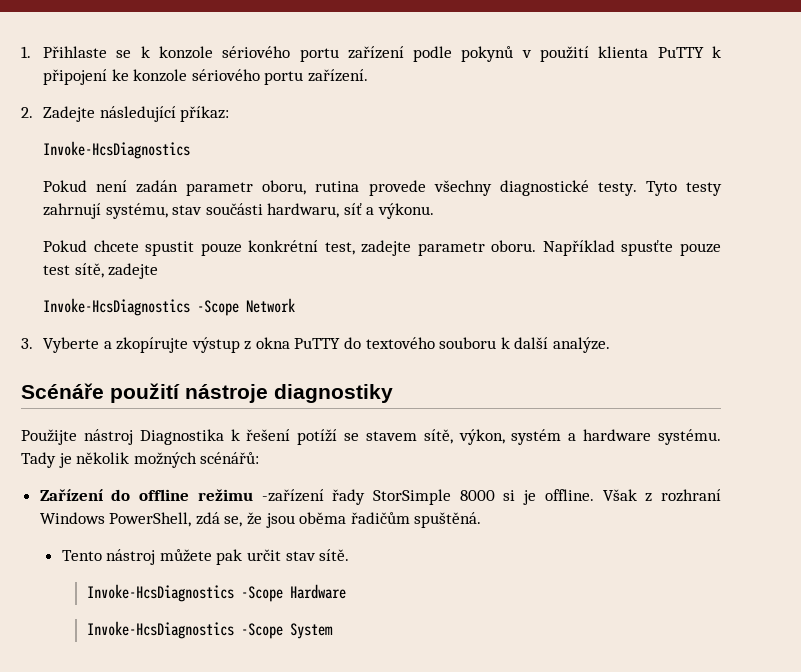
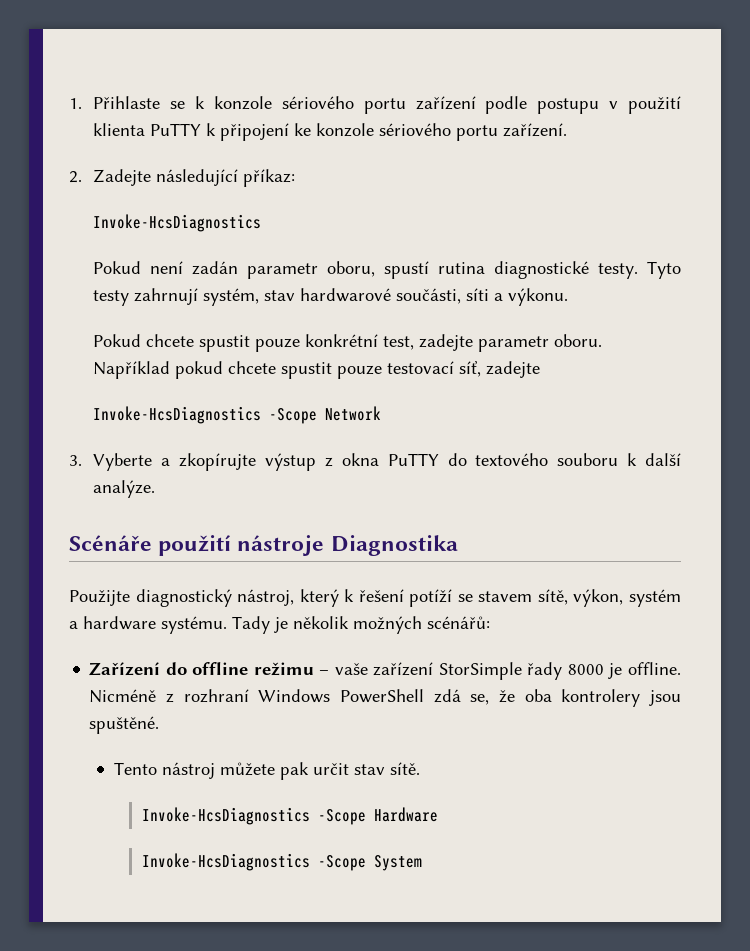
[461,46,514,62] pokynů -> [537,98,600,114] postupu
[315,180,492,196] rutina provede všechny -> [384,261,486,279] spustí rutina
[105,203,362,219] systému, stav součásti hardwaru, síť -> [203,288,490,306] systém, stav hardwarové součásti, síti
[621,240,721,256] [42,263,104,278] spusťte pouze test sítě, -> [175,361,482,379] pokud chcete spustit pouze testovací síť,
[274,384,393,403] diagnostiky -> [330,535,458,556] Diagnostika
[83,429,224,445] nástroj Diagnostika -> [135,589,339,607] diagnostický nástroj, který
[261,489,516,505] -zařízení řady StorSimple 8000 si -> [319,662,604,680] – vaše zařízení StorSimple řady 8000
[602,489,637,501] Však -> [89,689,157,703] Nicméně
[109,512,192,527] PowerShell, -> [340,689,425,703] PowerShell
[265,512,482,528] jsou oběma řadičům spuštěná. -> [524,689,681,707] [89,716,160,734] oba kontrolery jsou spuštěné.

